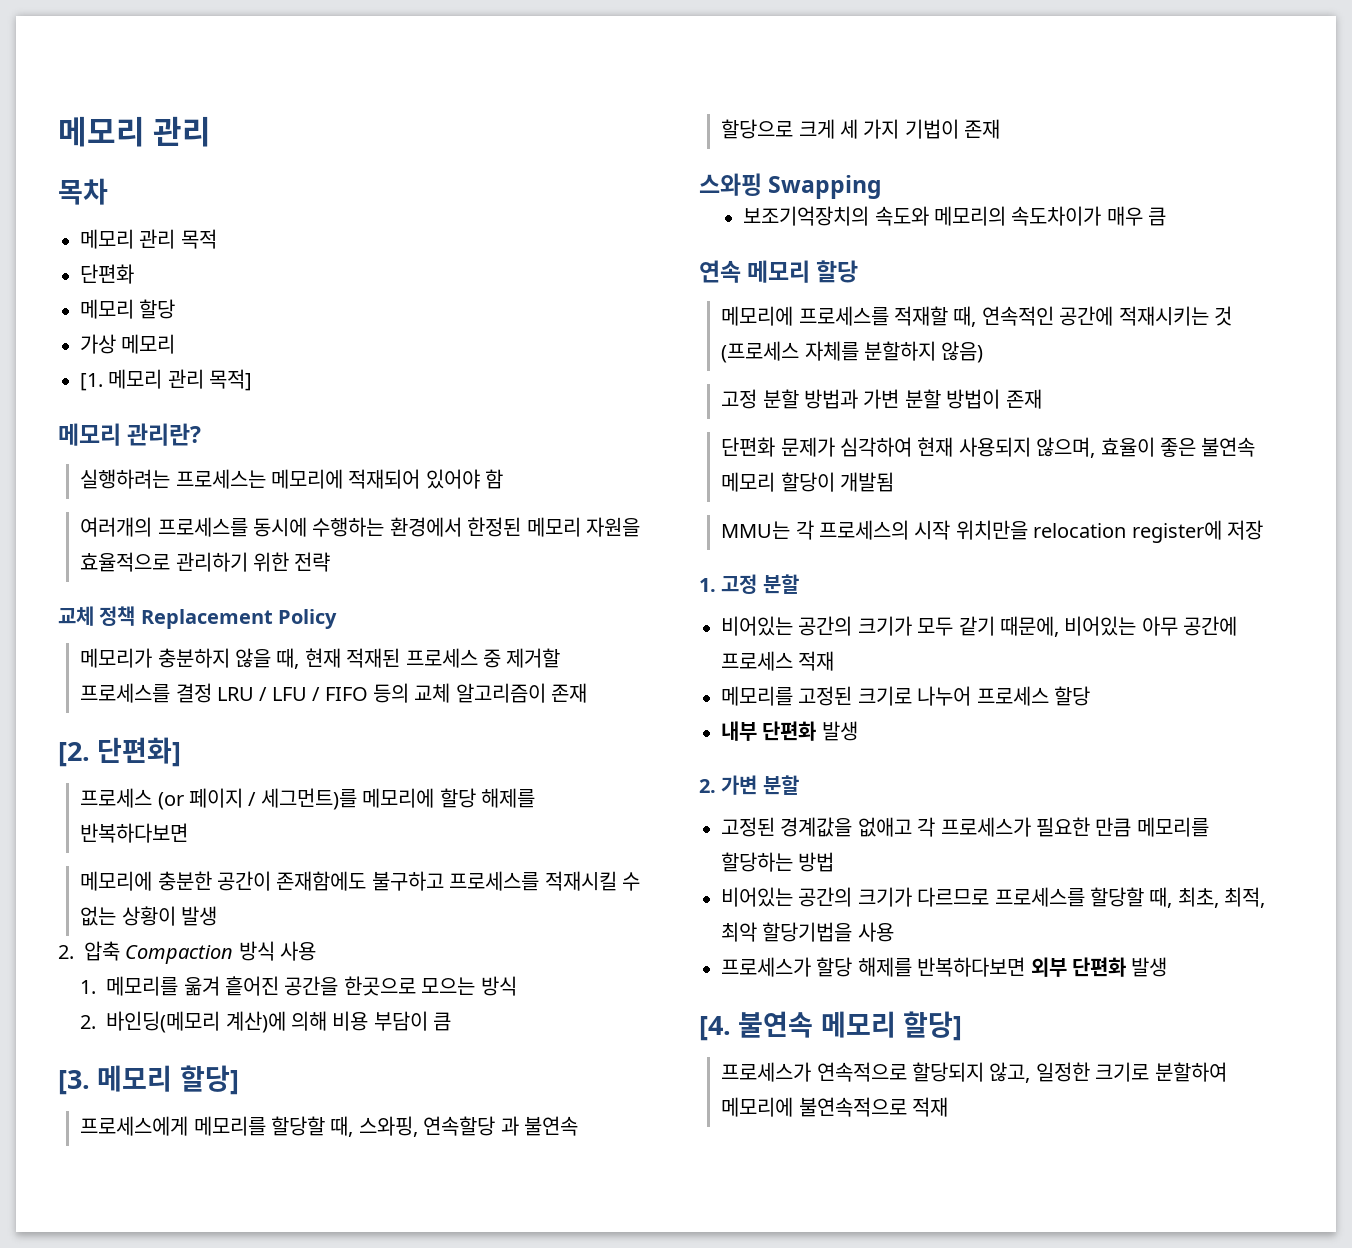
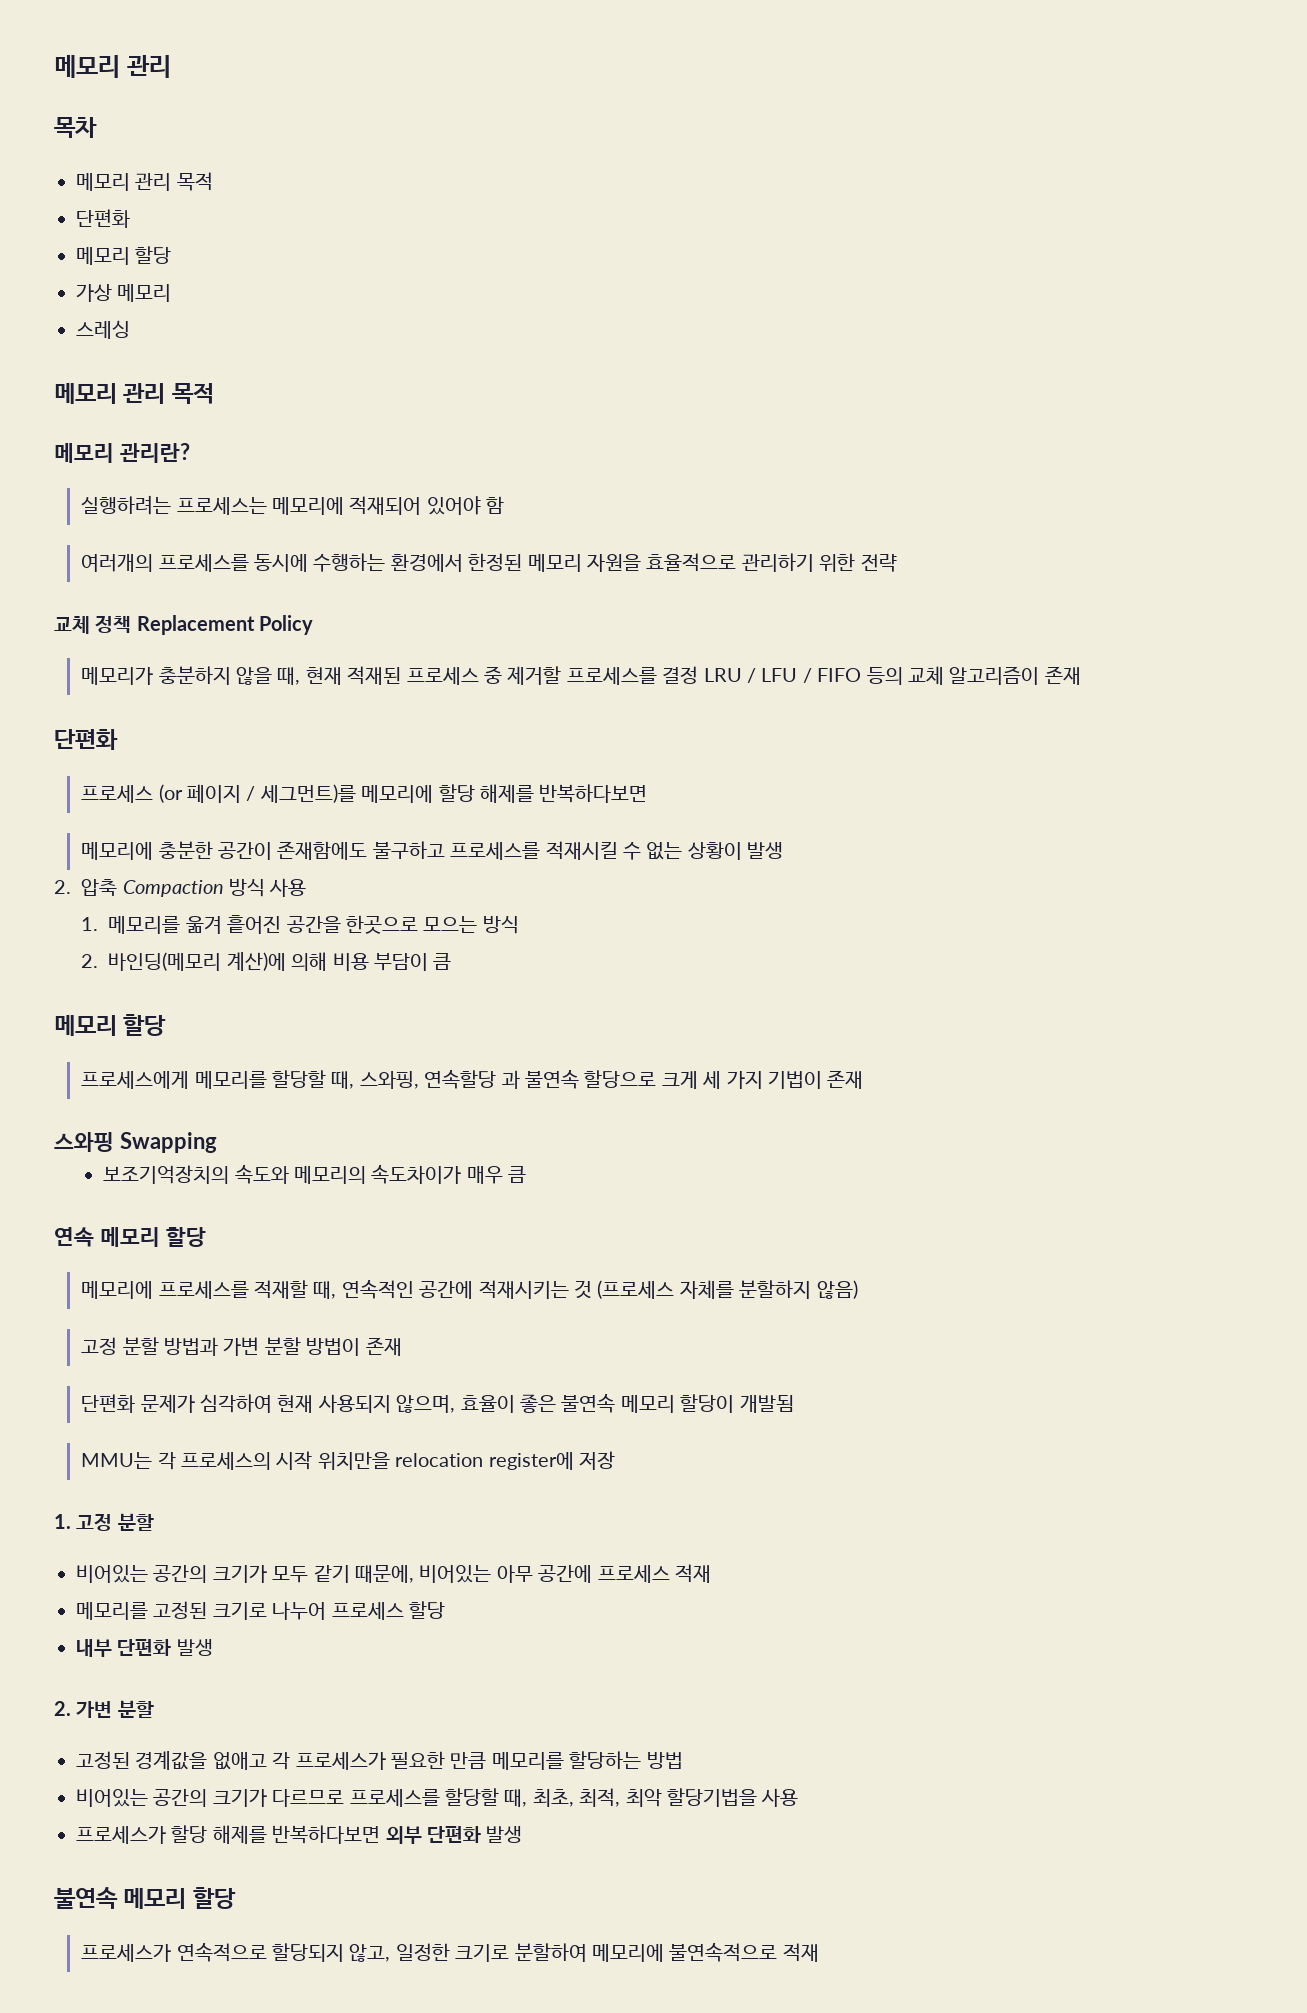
[80,369,253,391] [1. 메모리 관리 목적] -> [76,320,130,339] [54,383,214,404] 스레싱 // 메모리 관리 목적
[58,737,182,767] [2. 단편화] -> [54,729,118,750] 단편화
[58,1065,239,1095] [3. 메모리 할당] -> [54,1014,167,1036] 메모리 할당
[699,1011,962,1041] [4. 불연속 메모리 할당] -> [54,1887,236,1909] 불연속 메모리 할당

